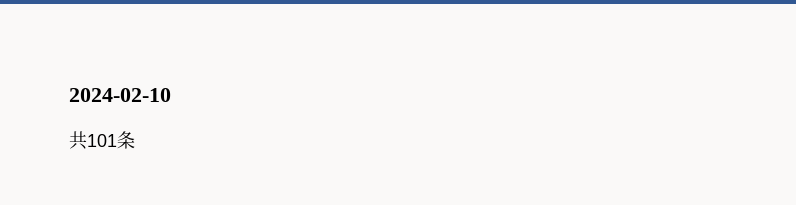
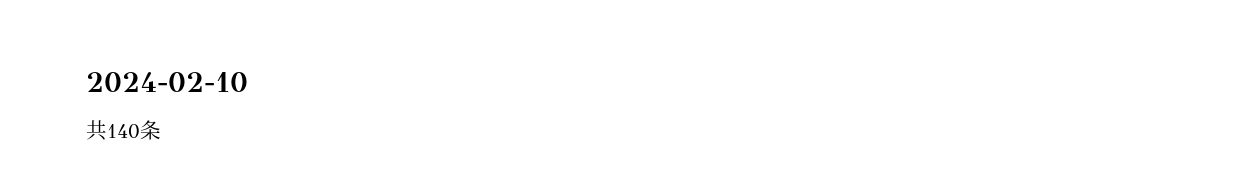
[87,134,117,147] 101 -> [107,124,140,139] 140

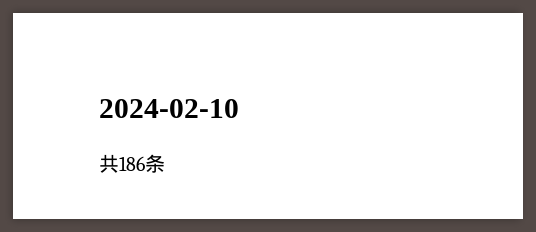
[107,124,140,139] 140 -> [119,156,145,171] 186

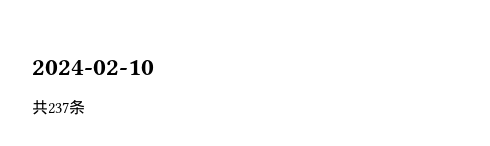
[119,156,145,171] 186 -> [48,102,69,114] 237

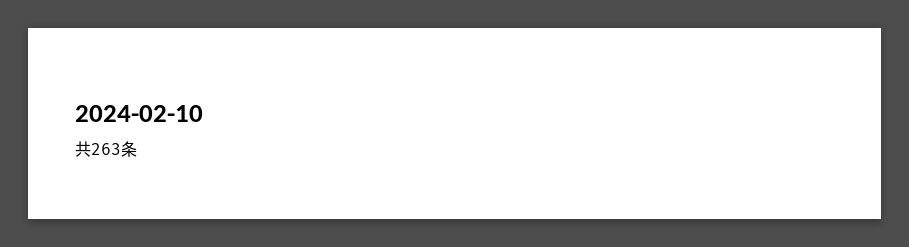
[48,102,69,114] 237 -> [91,143,121,155] 263

